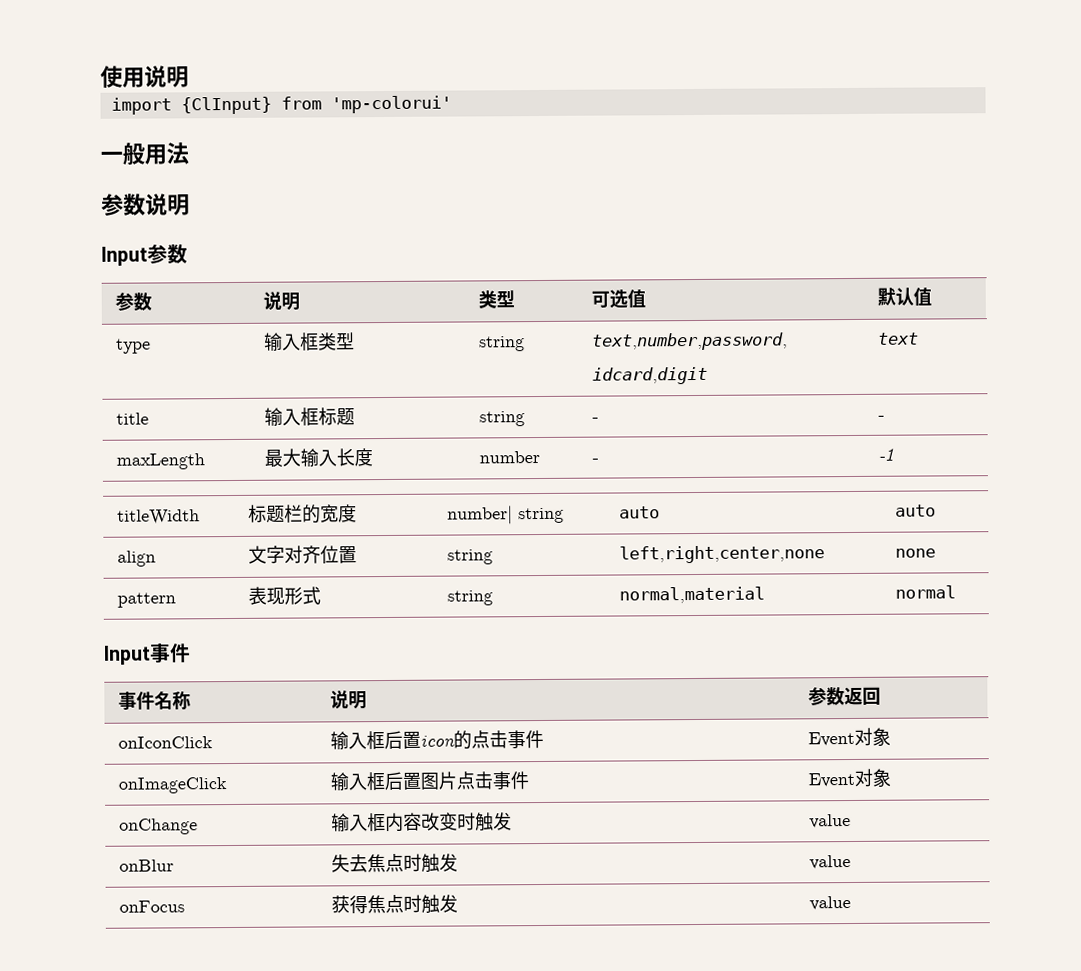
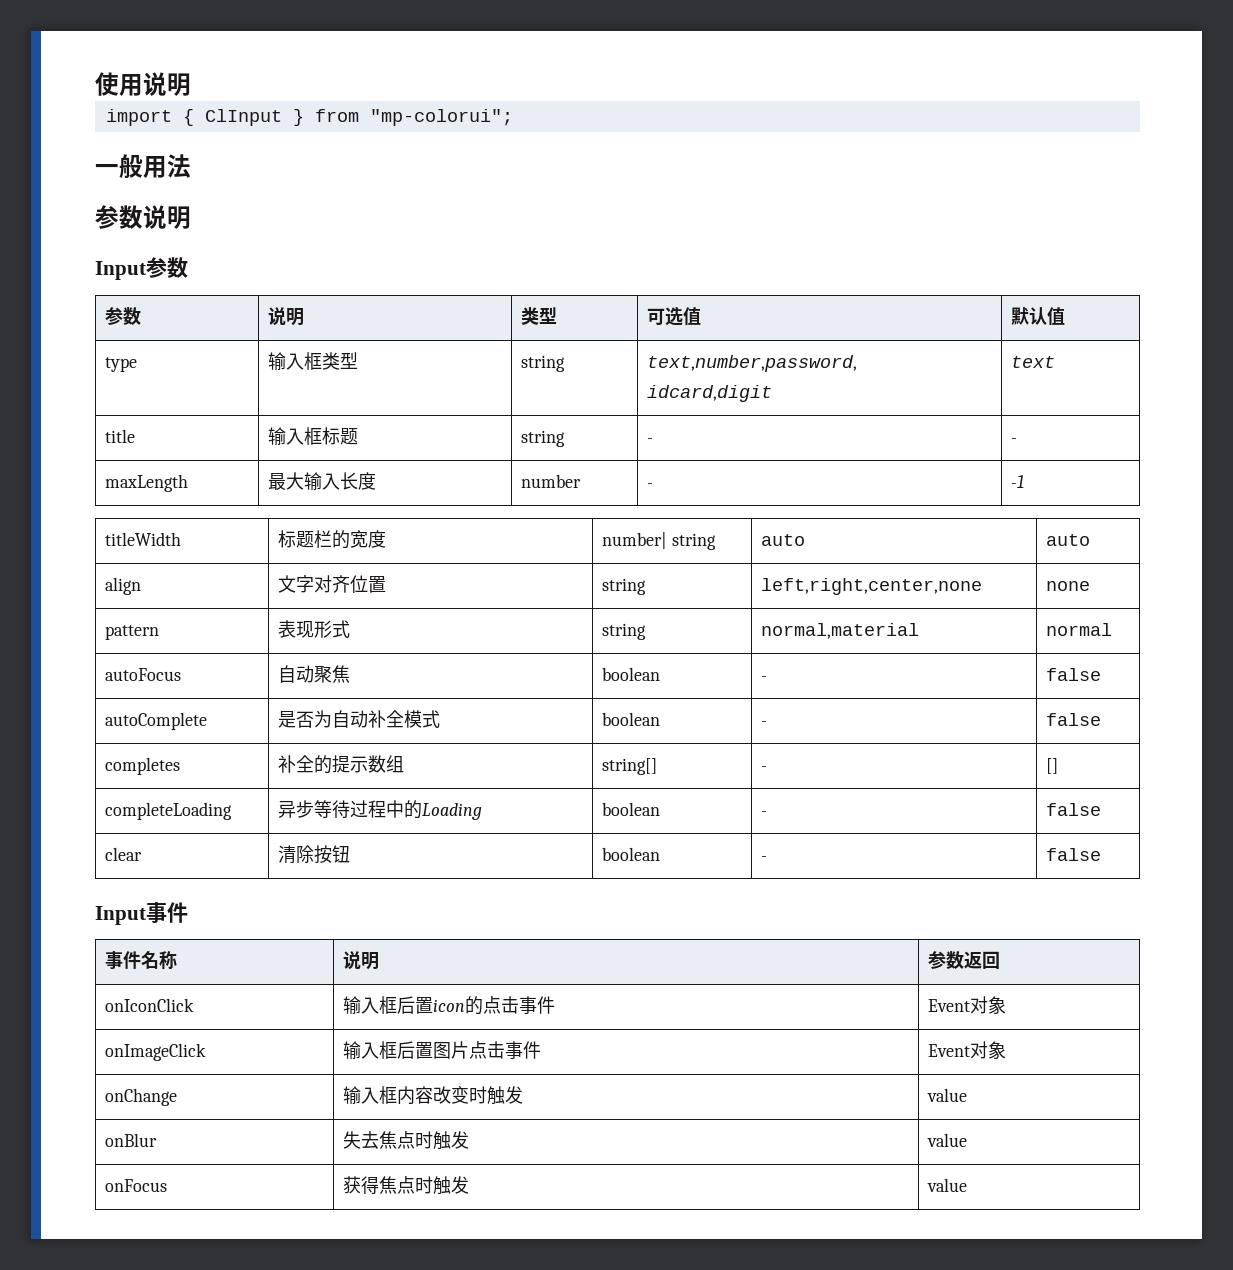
[180,95,452,115] {ClInput} from 'mp-colorui' -> [182,109,513,126] { ClInput } from "mp-colorui";
(956, 592) none -> [104,668,181,681] [277,665,350,683] [601,667,660,681] [760,676,767,681] [1045,668,1101,681] [104,712,207,730] [277,710,440,728] [601,712,660,726] [760,721,767,726] [1045,713,1101,726] [104,757,180,775] [277,755,404,774] [601,758,657,775] [760,766,767,771] [1045,758,1058,774] [104,802,232,820] [277,800,482,820] [601,802,660,816] [760,811,767,816] [1045,803,1101,816] [104,847,142,861] [277,845,350,864] [601,847,660,861] [760,856,767,861] [1045,848,1101,861] // autoFocus | 自动聚焦 | boolean | - | false // autoComplete | 是否为自动补全模式 | boolean | - | false // completes | 补全的提示数组 | string[] | - | [] // completeLoading | 异步等待过程中的Loading | boolean | - | false // clear | 清除按钮 | boolean | - | false

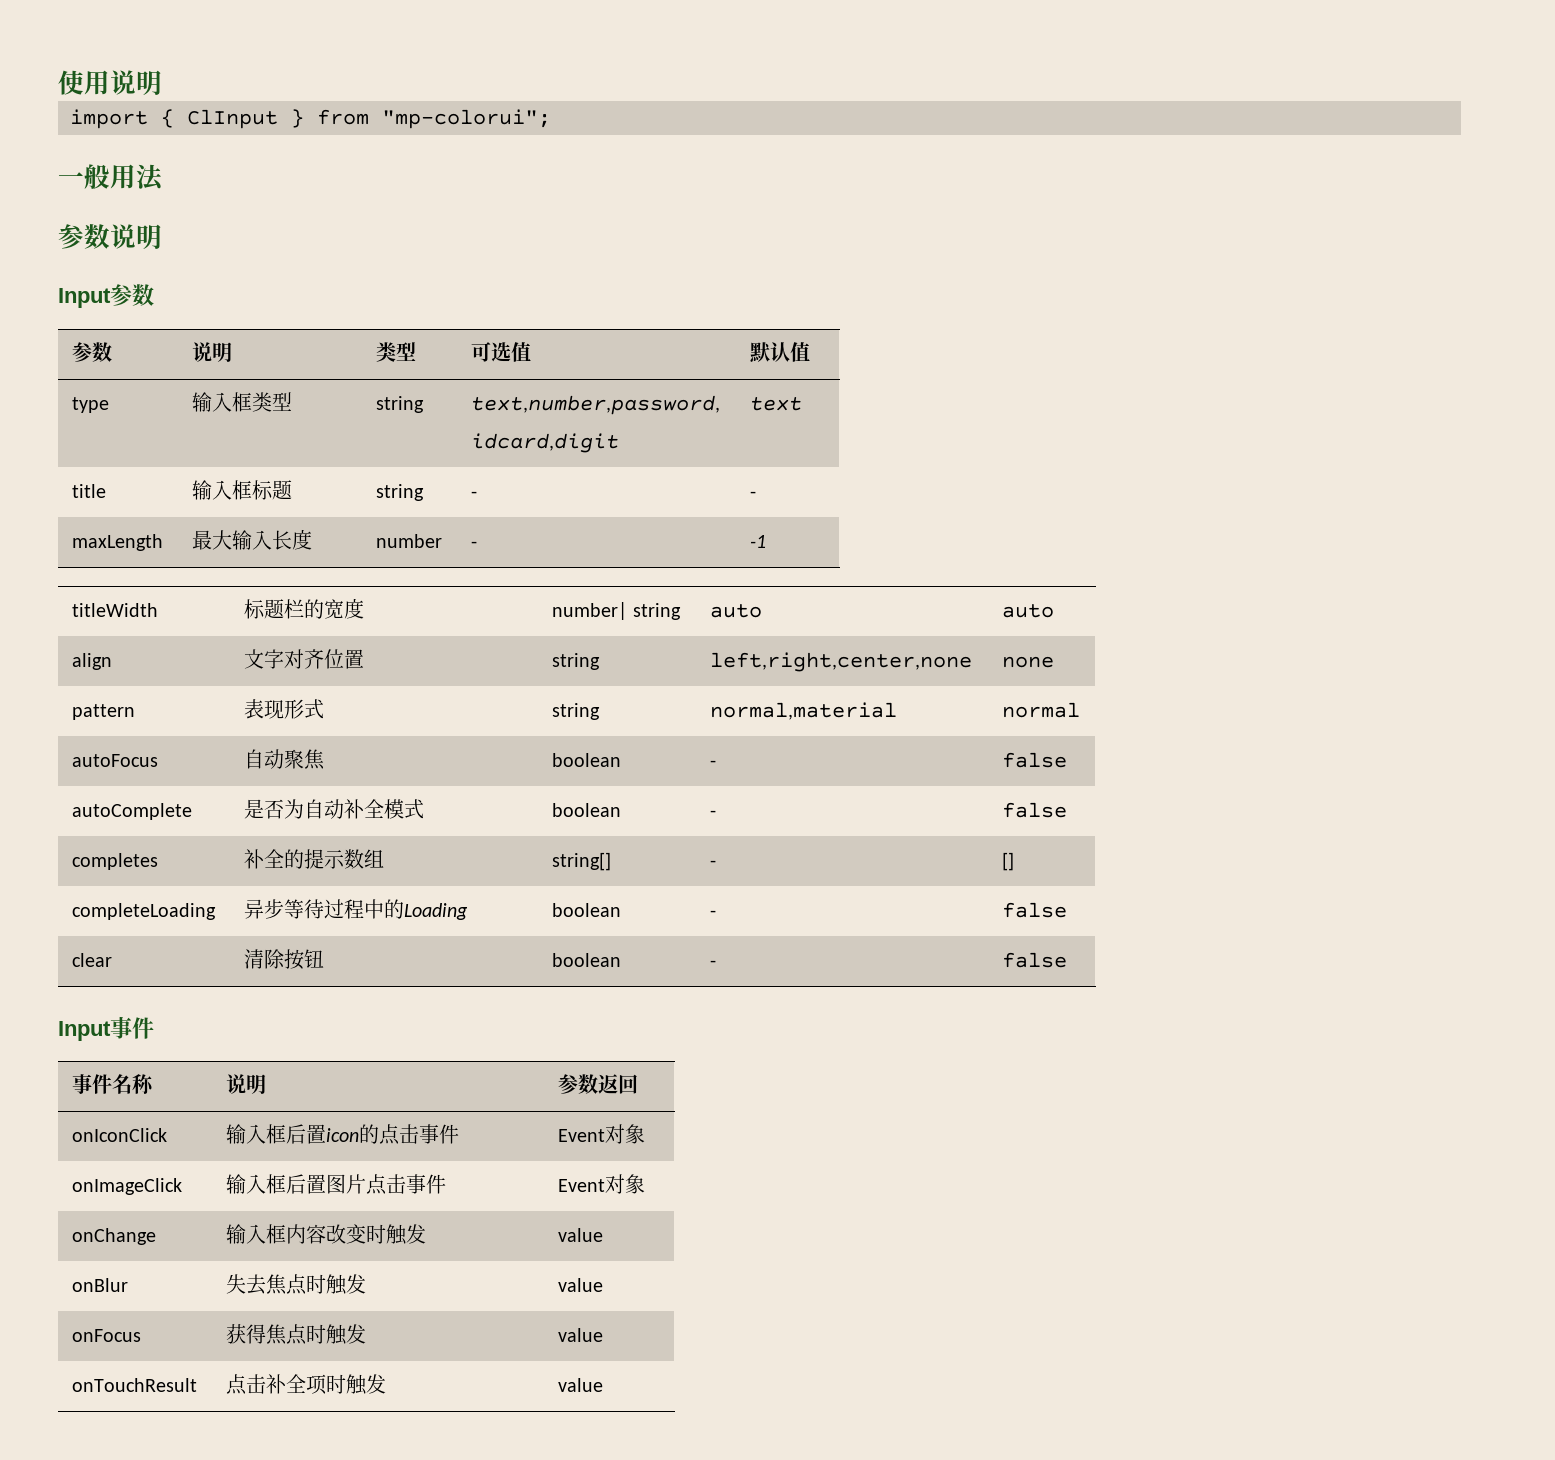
(967, 1185) none -> [72,1378,198,1392] [226,1374,387,1395] [558,1378,604,1392] // onTouchResult | 点击补全项时触发 | value

